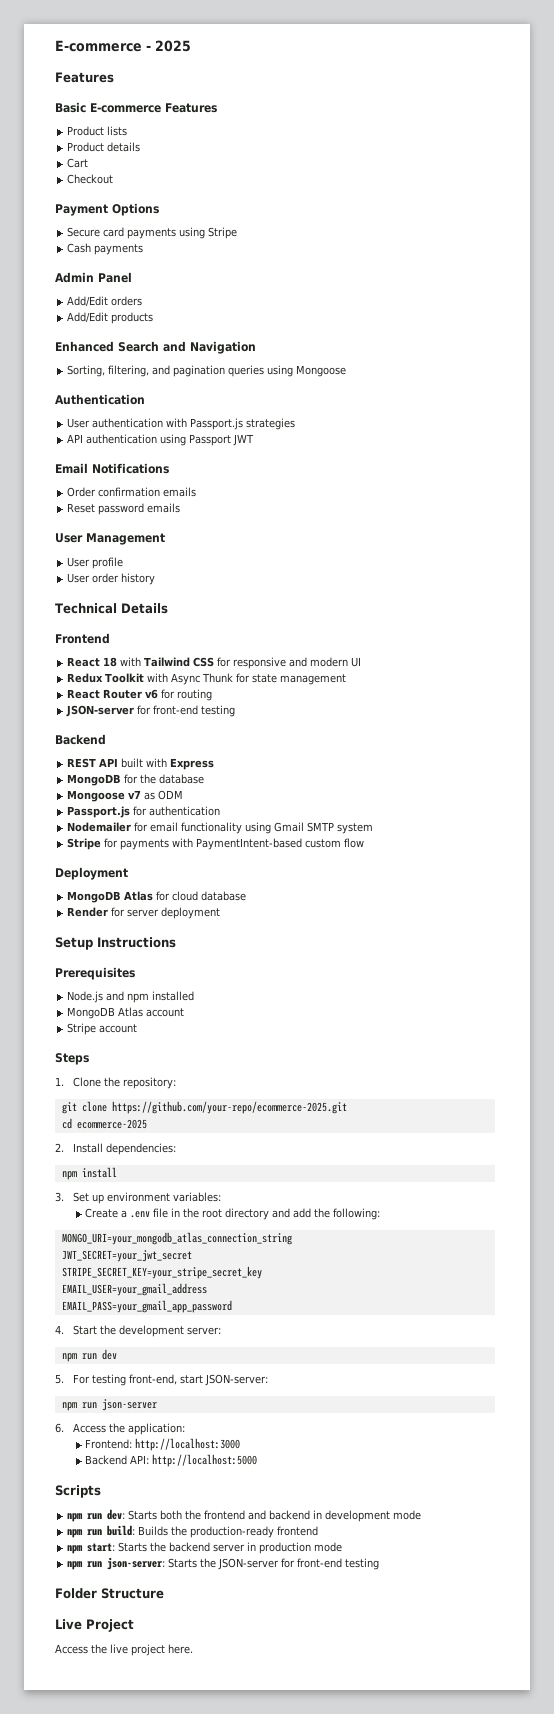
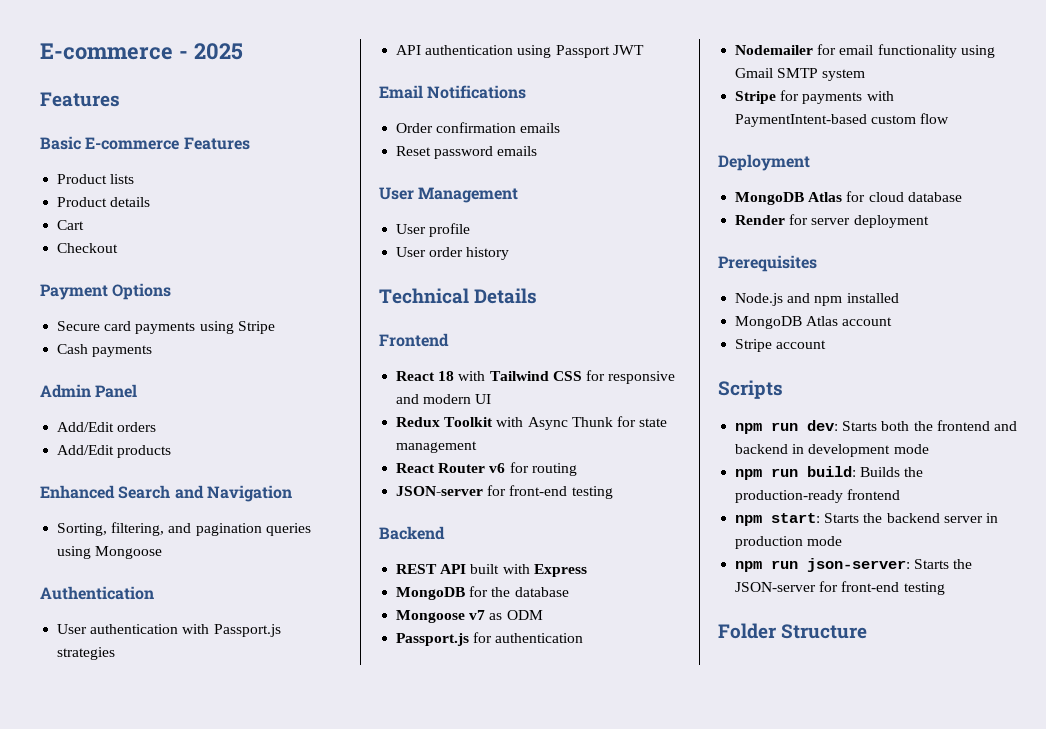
[55,937,176,950] // Setup Instructions -> (929, 221) none
[55,1053,89,1065] [55,1077,177,1089] [61,1101,347,1114] [61,1118,147,1129] [55,1143,177,1155] [61,1167,117,1180] [55,1192,222,1204] [85,1208,381,1220] [61,1232,292,1245] [61,1250,192,1262] [61,1266,262,1279] [61,1283,207,1296] [61,1300,232,1313] [55,1325,222,1337] [61,1349,117,1362] [55,1374,269,1386] [61,1399,157,1411] [55,1423,186,1435] [85,1438,241,1451] [85,1454,258,1467] // Steps // 1. Clone the repository: // git clone https://github.com/your-repo/ecommerce-2025.git // cd ecommerce-2025 // 2. Install dependencies: // npm install // 3. Set up environment variables: // Create a .env file in the root directory and add the following: // MONGO_URI=your_mongodb_atlas_connection_string // JWT_SECRET=your_jwt_secret // STRIPE_SECRET_KEY=your_stripe_secret_key // EMAIL_USER=your_gmail_address // EMAIL_PASS=your_gmail_app_password // 4. Start the development server: // npm run dev // 5. For testing front-end, start JSON-server: // npm run json-server // 6. Access the application: // Frontend: http://localhost:3000 // Backend API: http://localhost:5000 -> (827, 344) none
[55,1619,134,1632] [55,1644,193,1656] // Live Project // Access the live project here. -> (868, 631) none

